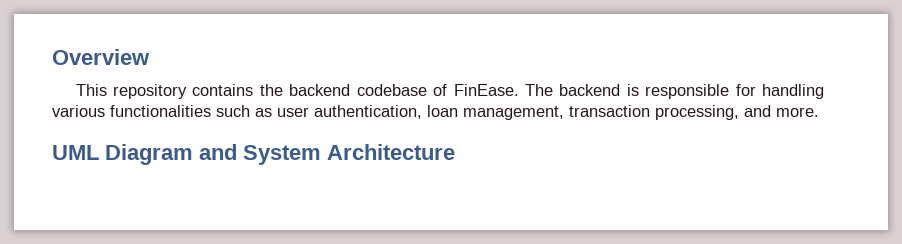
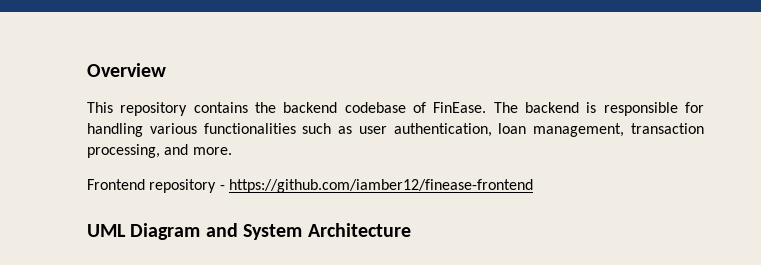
(819, 112) none -> [87,179,533,193] // Frontend repository - https://github.com/iamber12/finease-frontend

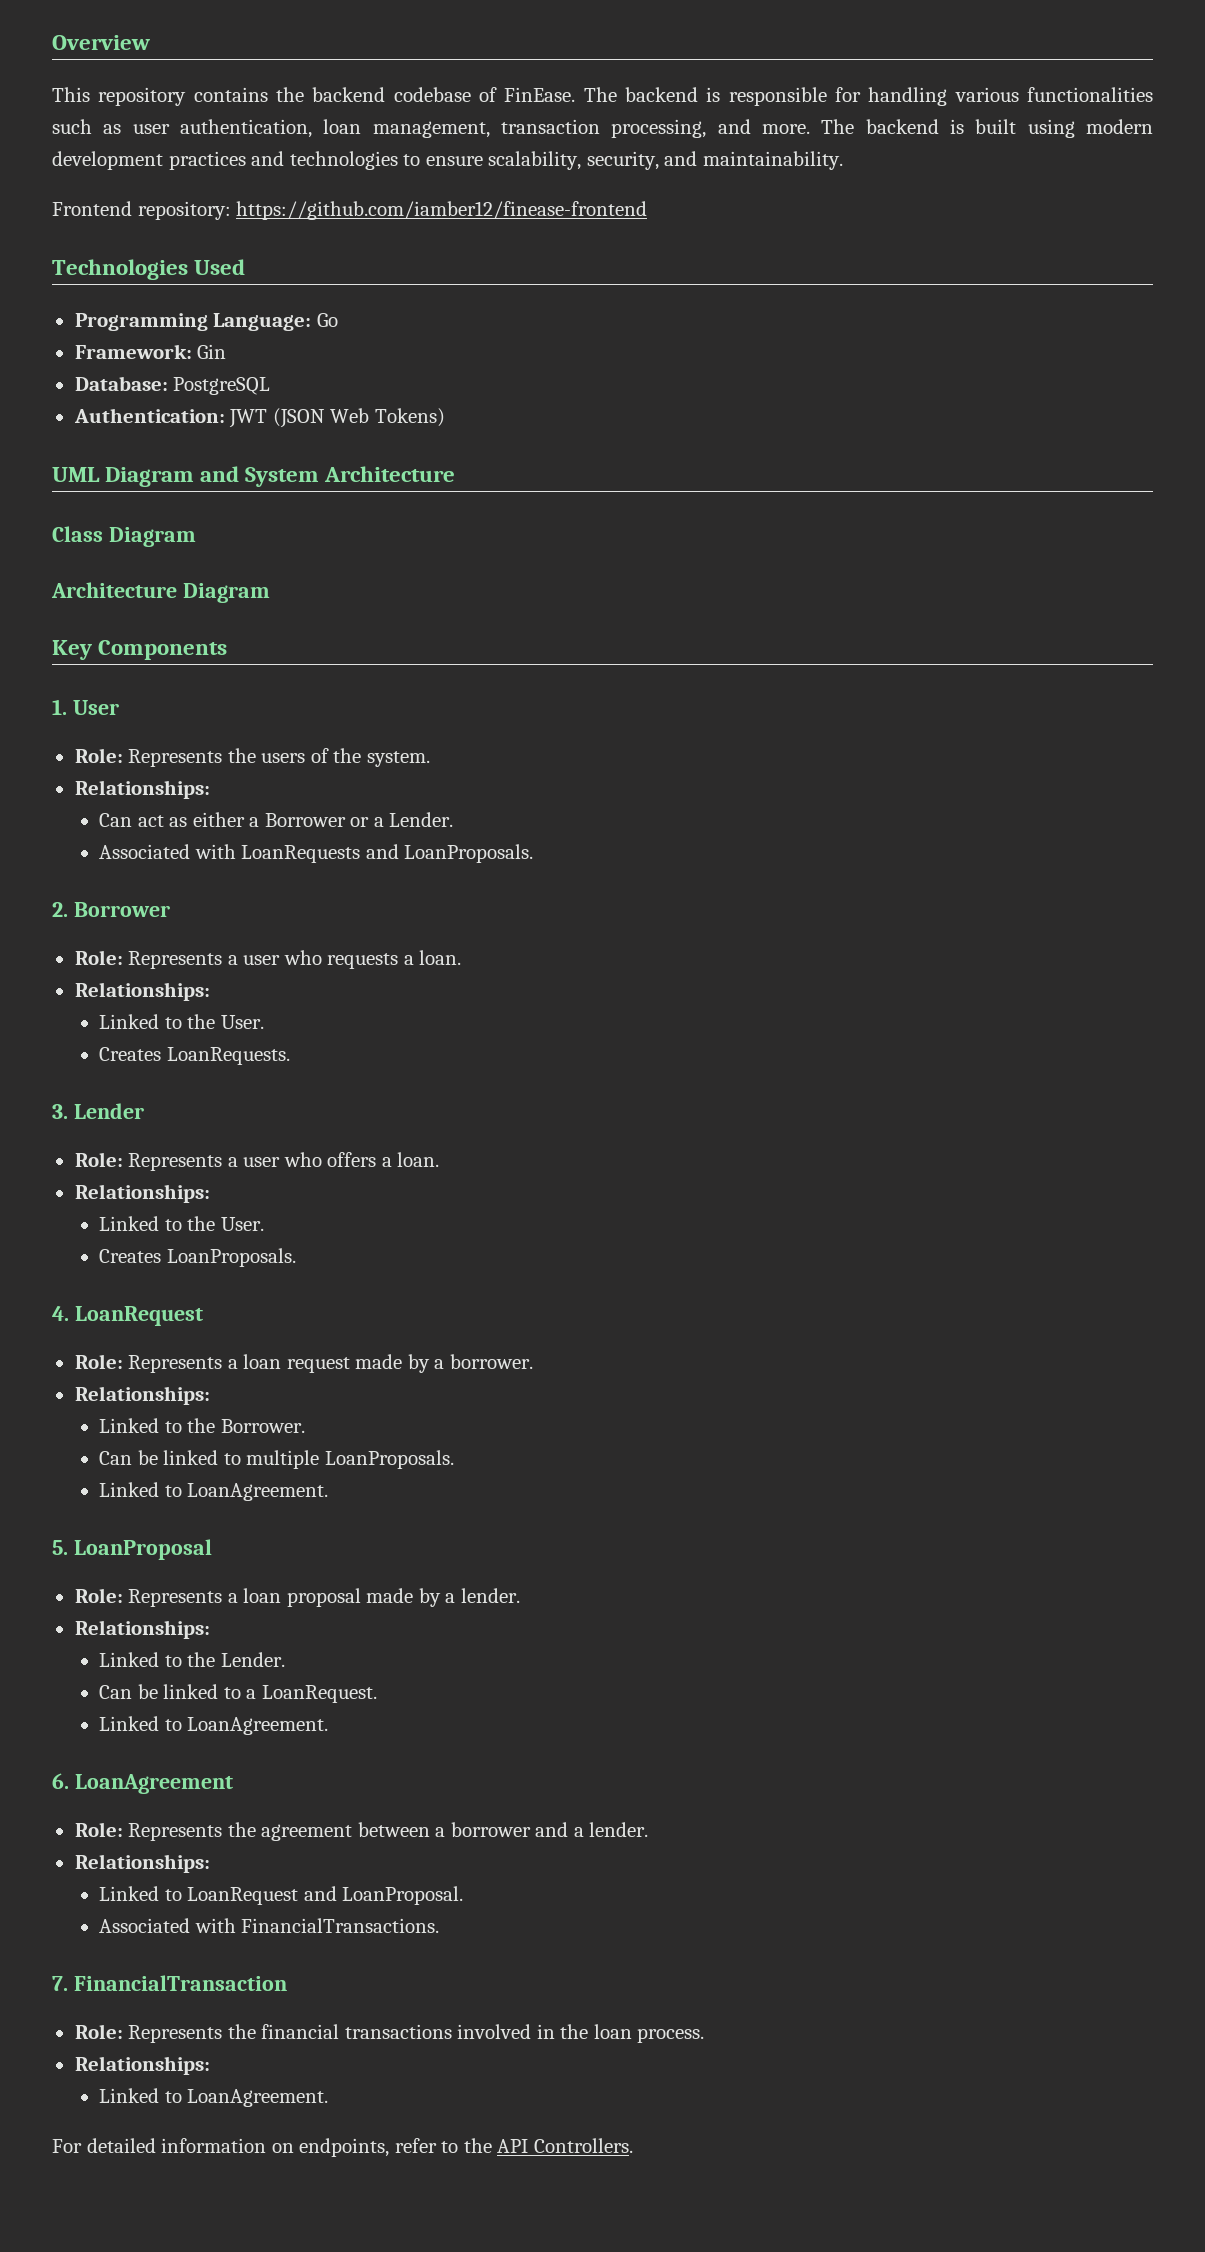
(232, 151) none -> [821,119,1154,138] [52,151,843,170] The backend is built using modern development practices and technologies to ensure scalability, security, and maintainability.
[149,179,225,193] repository - -> [137,201,231,220] repository:
(533, 186) none -> [52,259,246,280] [74,313,338,331] [74,344,227,359] [74,376,271,395] [73,408,445,428] // Technologies Used // Programming Language: Go // Framework: Gin // Database: PostgreSQL // Authentication: JWT (JSON Web Tokens)
(411, 230) none -> [52,526,196,547] [51,582,270,603] [52,640,228,660] [52,699,119,715] [74,748,430,767] [74,780,210,799] [99,812,454,827] [99,844,534,863] [52,902,170,917] [74,950,462,969] [74,982,210,1001] [99,1014,264,1029] [99,1047,290,1065] [52,1103,144,1119] [74,1152,440,1171] [74,1184,210,1203] [99,1216,264,1231] [99,1248,296,1267] [52,1306,203,1326] [74,1354,533,1373] [74,1386,210,1405] [99,1418,305,1433] [99,1450,454,1469] [99,1482,329,1501] [52,1539,212,1560] [74,1588,520,1607] [74,1620,210,1639] [99,1652,285,1667] [99,1684,377,1703] [99,1716,329,1735] [52,1773,233,1794] [74,1822,649,1841] [74,1854,210,1873] [99,1886,464,1905] [99,1918,440,1933] [52,1975,287,1991] [74,2024,705,2043] [74,2056,210,2075] [99,2088,329,2107] [52,2138,633,2157] // Class Diagram // Architecture Diagram // Key Components // 1. User // Role: Represents the users of the system. // Relationships: // Can act as either a Borrower or a Lender. // Associated with LoanRequests and LoanProposals. // 2. Borrower // Role: Represents a user who requests a loan. // Relationships: // Linked to the User. // Creates LoanRequests. // 3. Lender // Role: Represents a user who offers a loan. // Relationships: // Linked to the User. // Creates LoanProposals. // 4. LoanRequest // Role: Represents a loan request made by a borrower. // Relationships: // Linked to the Borrower. // Can be linked to multiple LoanProposals. // Linked to LoanAgreement. // 5. LoanProposal // Role: Represents a loan proposal made by a lender. // Relationships: // Linked to the Lender. // Can be linked to a LoanRequest. // Linked to LoanAgreement. // 6. LoanAgreement // Role: Represents the agreement between a borrower and a lender. // Relationships: // Linked to LoanRequest and LoanProposal. // Associated with FinancialTransactions. // 7. FinancialTransaction // Role: Represents the financial transactions involved in the loan process. // Relationships: // Linked to LoanAgreement. // For detailed information on endpoints, refer to the API Controllers.

